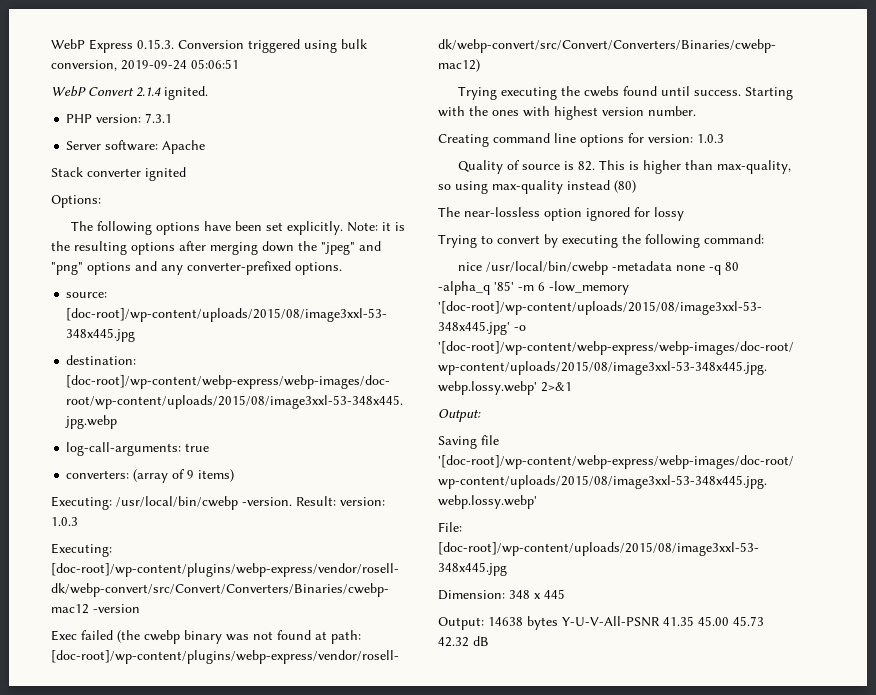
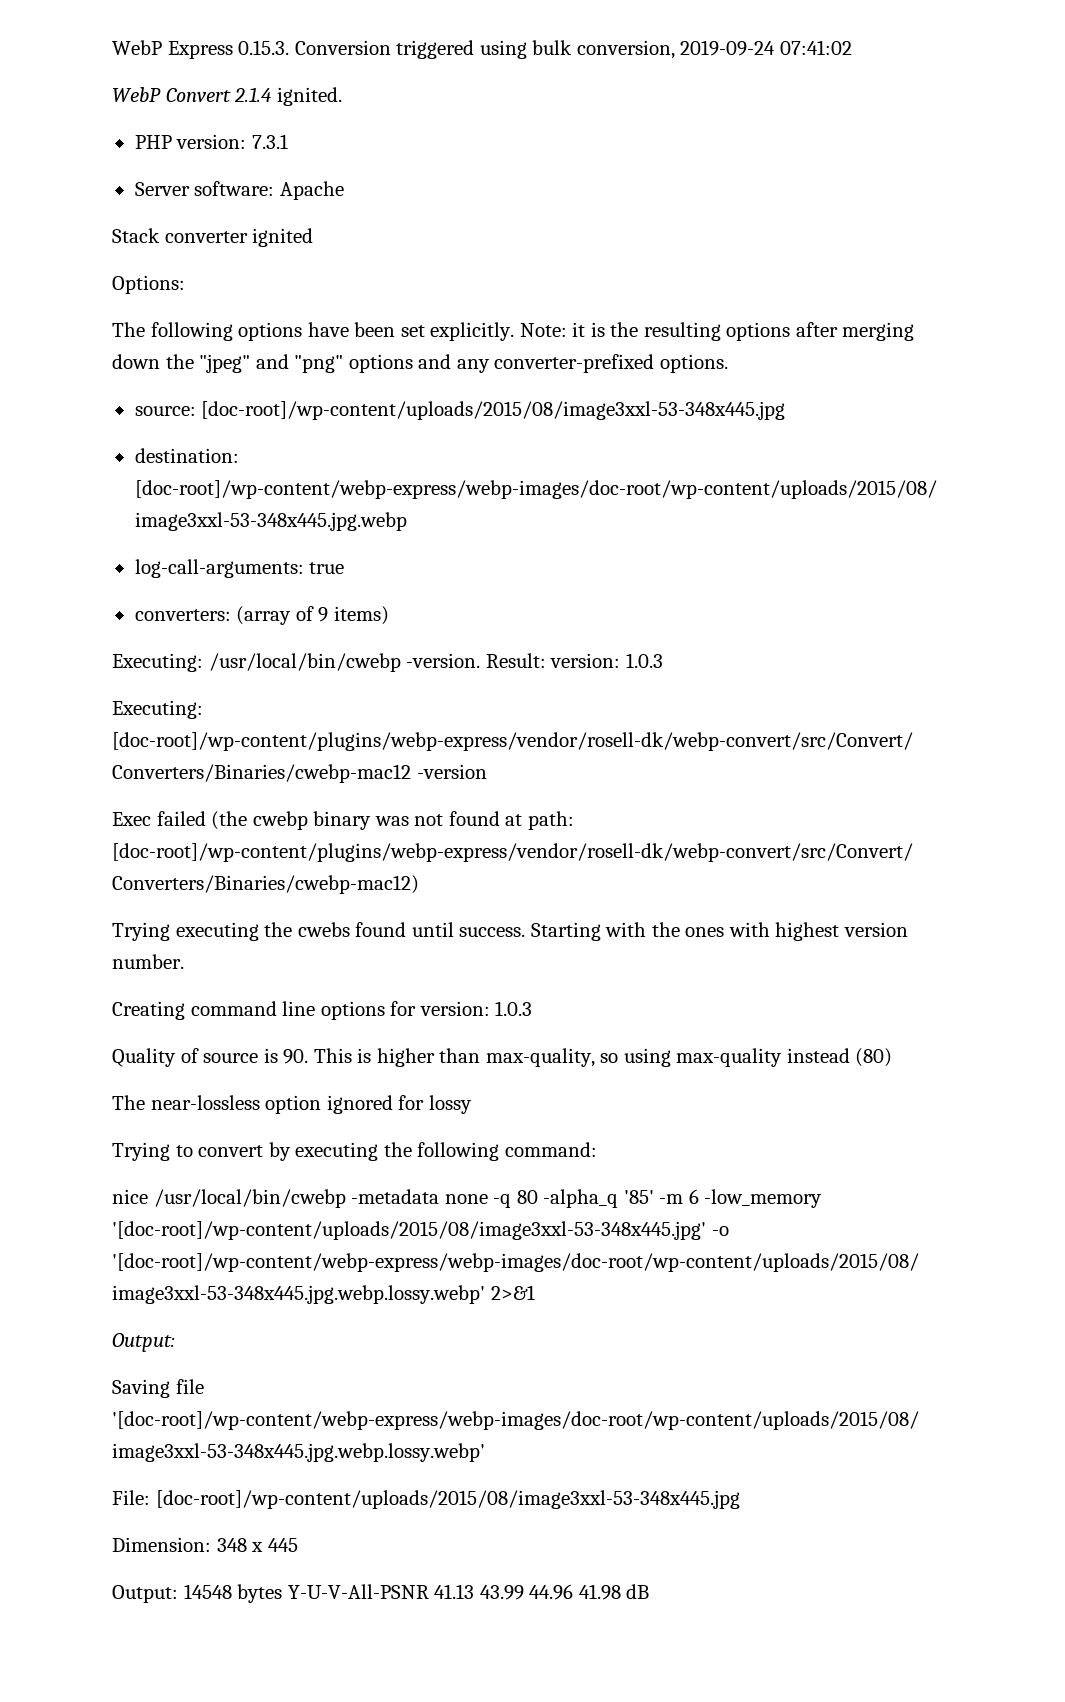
[191,59,239,69] 05:06:51 -> [779,40,852,55] 07:41:02
[578,161,596,171] 82. -> [283,1049,309,1064] 90.
[488,617,523,626] 14638 -> [183,1584,232,1599] 14548
[663,616,764,626] [438,637,469,647] 41.35 45.00 45.73 42.32 -> [434,1584,621,1600] 41.13 43.99 44.96 41.98

